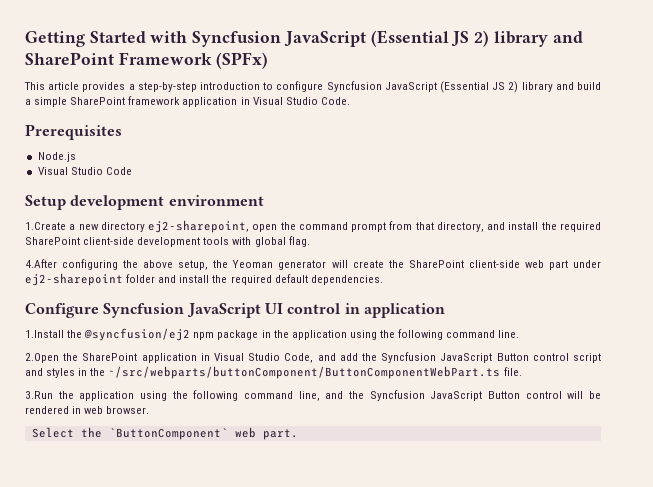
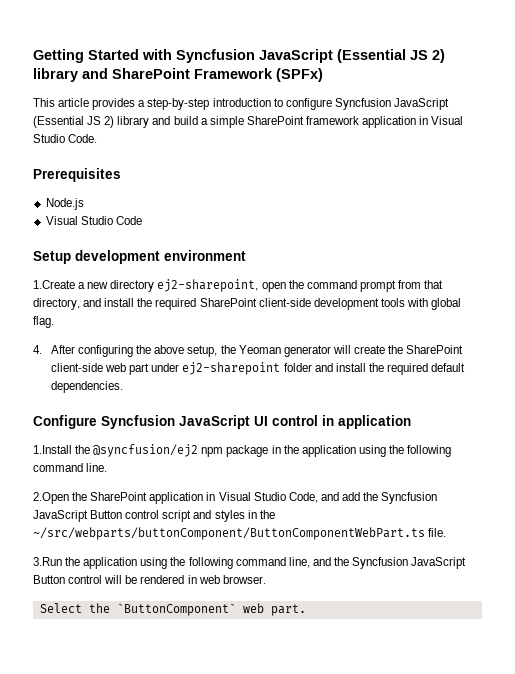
[25,259,57,268] 4.After -> [33,345,76,354] 4. After

